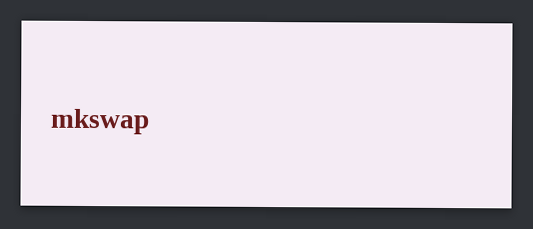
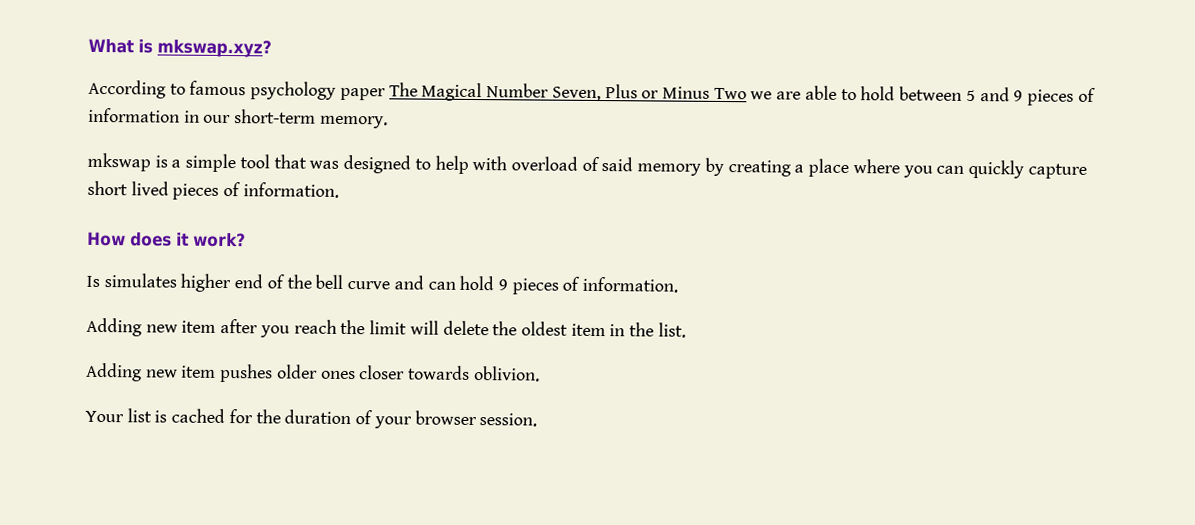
[50,108,150,135] mkswap -> [88,38,272,58] [88,79,1096,106] [88,107,388,129] [87,152,1087,179] [87,180,339,200] [87,231,246,248] [86,273,679,295] [86,317,686,338] [86,362,540,383] [85,408,538,429] What is mkswap.xyz? // According to famous psychology paper The Magical Number Seven, Plus or Minus Two we are able to hold between 5 and 9 pieces of information in our short-term memory. // mkswap is a simple tool that was designed to help with overload of said memory by creating a place where you can quickly capture short lived pieces of information. // How does it work? // Is simulates higher end of the bell curve and can hold 9 pieces of information. // Adding new item after you reach the limit will delete the oldest item in the list. // Adding new item pushes older ones closer towards oblivion. // Your list is cached for the duration of your browser session.

